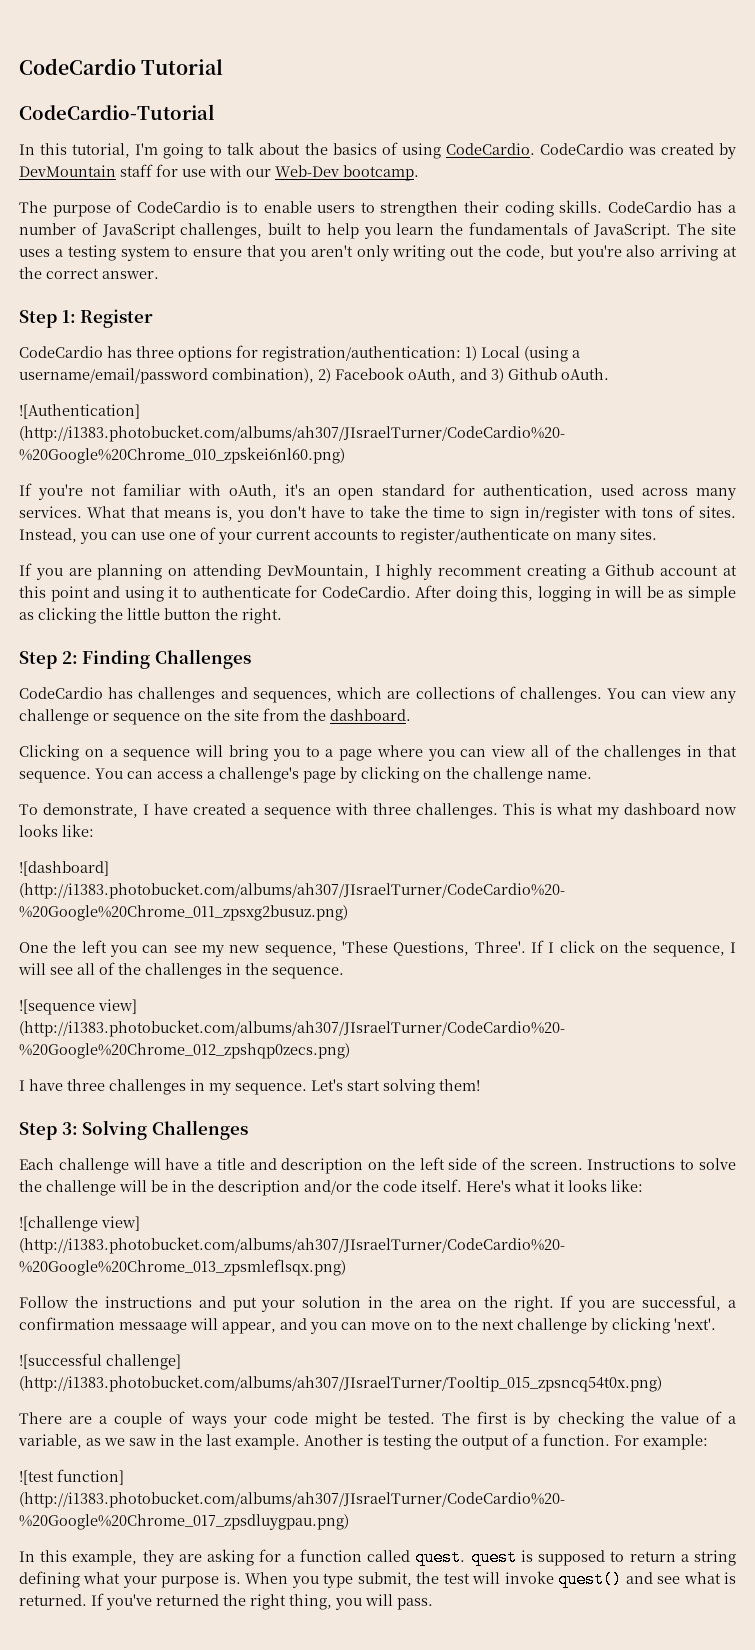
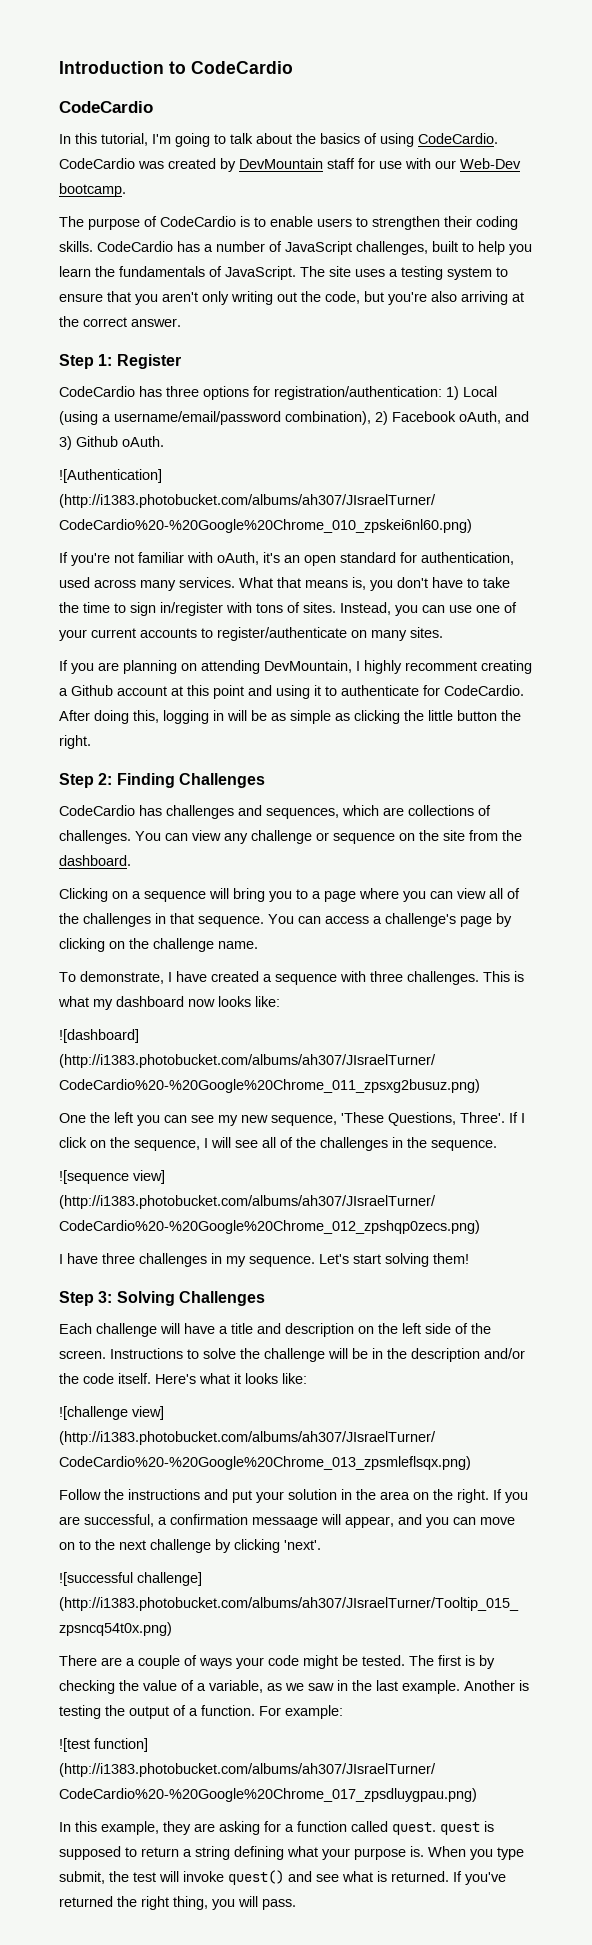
[19,58,224,75] [19,104,215,120] CodeCardio Tutorial // CodeCardio-Tutorial -> [59,61,293,74] [59,101,153,113] Introduction to CodeCardio // CodeCardio

